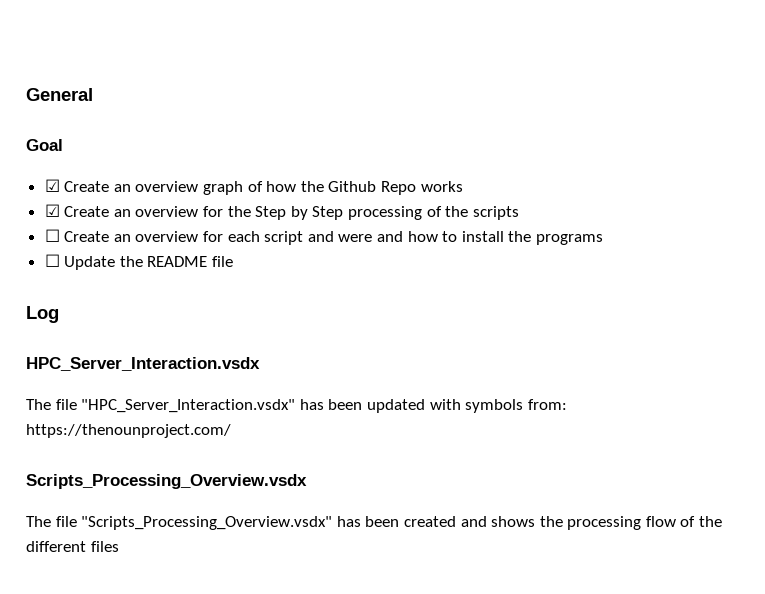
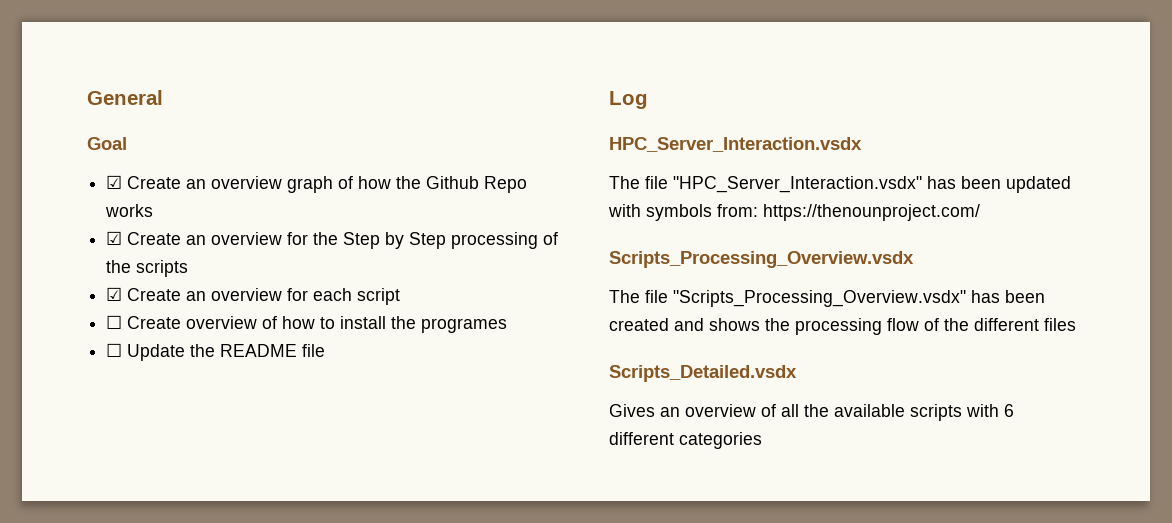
[44,229,60,242] ☐ -> [106,287,123,301] ☑
[307,231,404,242] and were and -> [106,315,278,329] // ☐ Create overview of
[535,234,603,245] programs -> [421,318,508,333] programes
(119, 546) none -> [609,365,797,382] [609,404,1014,421] [609,432,762,449] // Scripts_Detailed.vsdx // Gives an overview of all the available scripts with 6 different categories

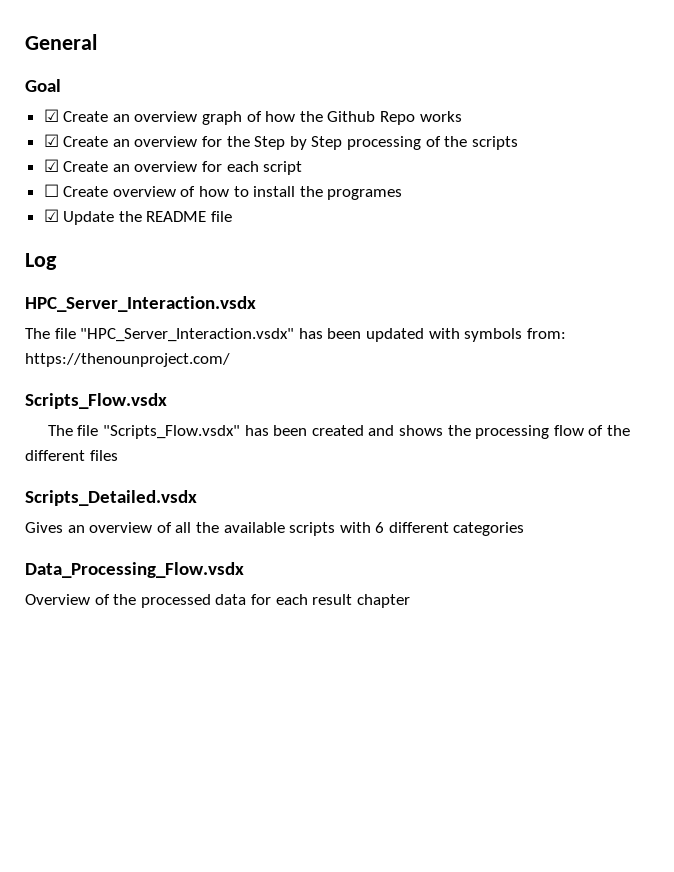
[106,343,123,357] ☐ -> [43,209,59,222] ☑
[609,251,914,268] [609,290,966,307] Scripts_Processing_Overview.vsdx // The file "Scripts_Processing_Overview.vsdx" -> [25,393,167,409] [47,425,240,439] Scripts_Flow.vsdx // The file "Scripts_Flow.vsdx"
(762, 440) none -> [25,562,244,578] [25,594,410,608] // Data_Processing_Flow.vsdx // Overview of the processed data for each result chapter

